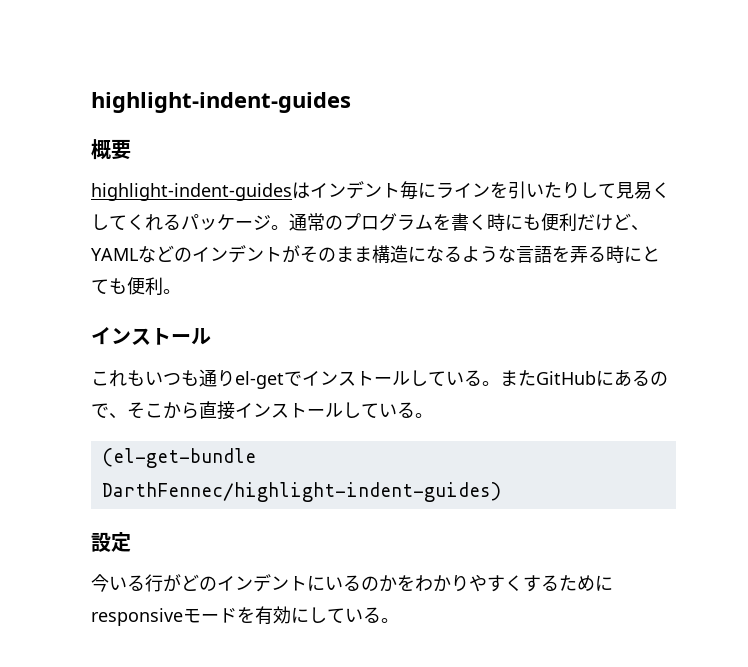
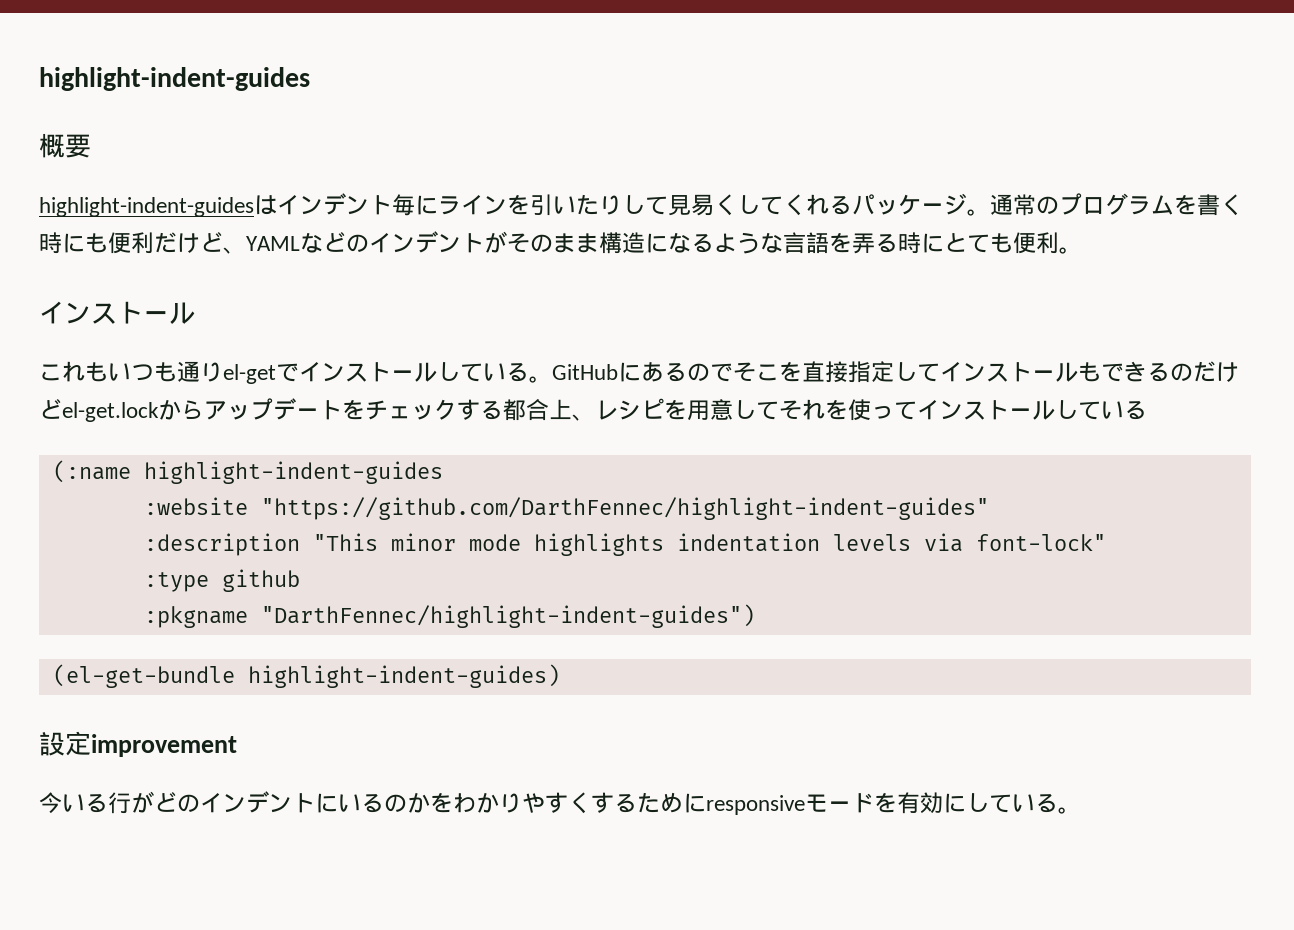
[500,370,536,386] また -> (552, 379) none
[109,401,433,420] 、そこから直接インストールしている。 -> [733,361,1239,383] [39,398,1147,422] [52,460,443,484] [143,497,989,520] [143,533,1106,556] [143,569,300,592] [143,604,755,628] そこを直接指定してインストールもできるのだけどel-get.lockからアップデートをチェックする都合上、レシピを用意してそれを使ってインストールしている // (:name highlight-indent-guides // :website "https://github.com/DarthFennec/highlight-indent-guides" // :description "This minor mode highlights indentation levels via font-lock" // :type github // :pkgname "DarthFennec/highlight-indent-guides")
[101,482,501,502] DarthFennec/highlight-indent-guides) -> [247,664,560,688] highlight-indent-guides)
(131, 542) none -> [91,734,237,757] improvement

